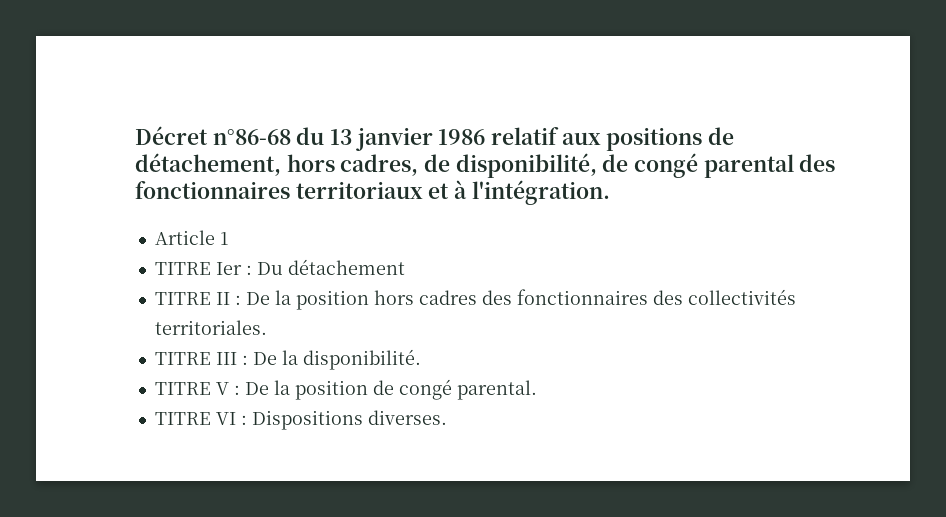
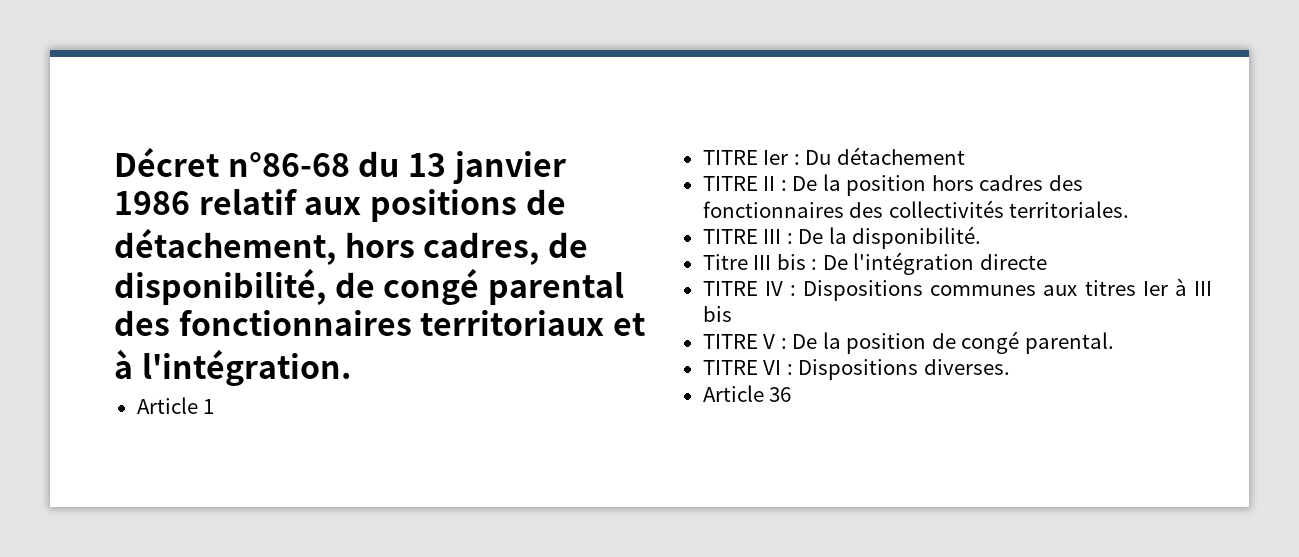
(421, 359) none -> [702,252,1047,275] [702,278,1212,301] [702,306,732,322] // Titre III bis : De l'intégration directe // TITRE IV : Dispositions communes aux titres Ier à III bis
(447, 417) none -> [702,385,792,402] // Article 36

